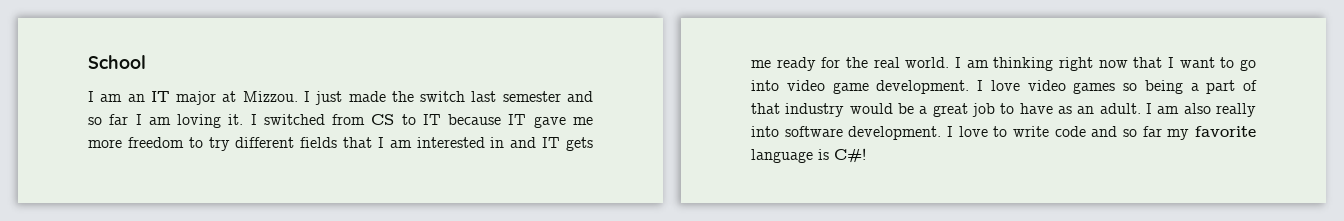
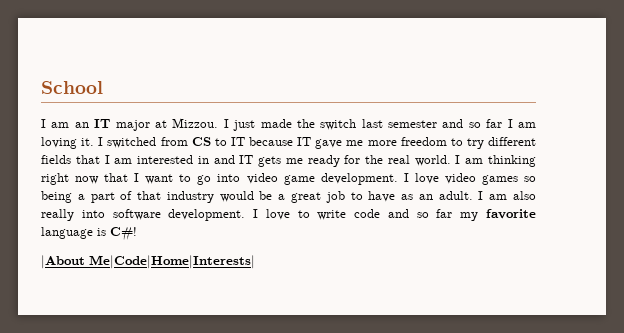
(866, 155) none -> [41,255,255,269] // |About Me|Code|Home|Interests|

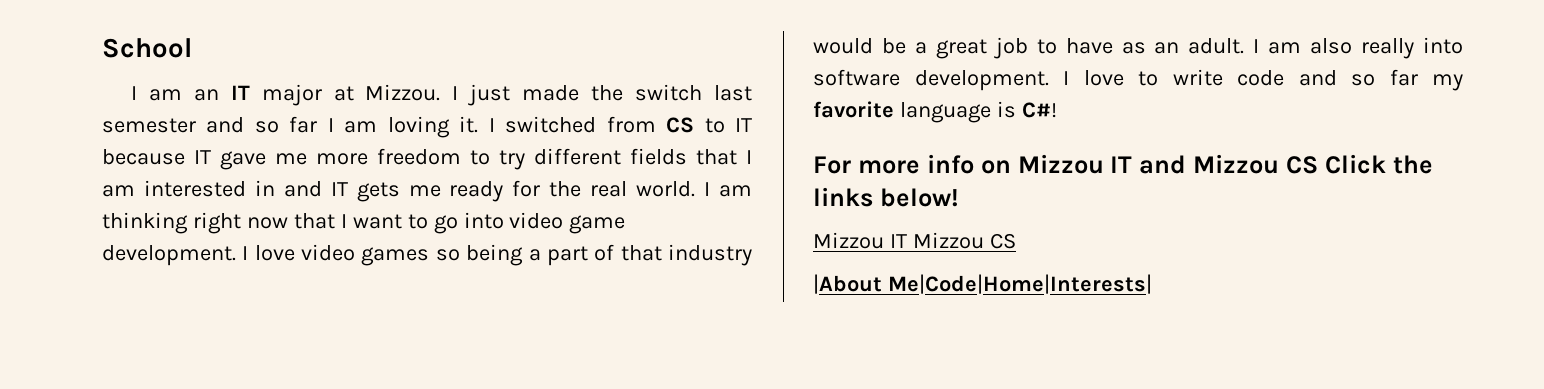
(137, 234) none -> [813,154,1433,174] [813,187,958,207] [813,232,1016,249] // For more info on Mizzou IT and Mizzou CS Click the links below! // Mizzou IT Mizzou CS

